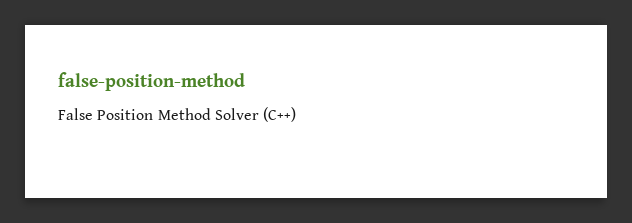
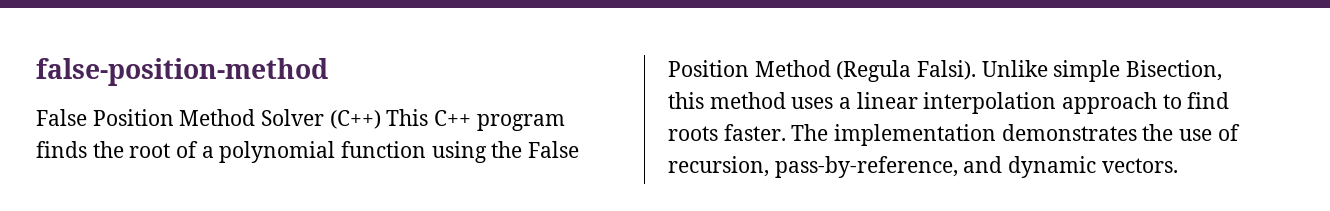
(297, 114) none -> [386,109,565,131] [36,141,580,163] [668,60,1223,82] [668,92,1230,114] [668,124,1240,146] [668,156,1178,178] This C++ program finds the root of a polynomial function using the False Position Method (Regula Falsi). Unlike simple Bisection, this method uses a linear interpolation approach to find roots faster. The implementation demonstrates the use of recursion, pass-by-reference, and dynamic vectors.

